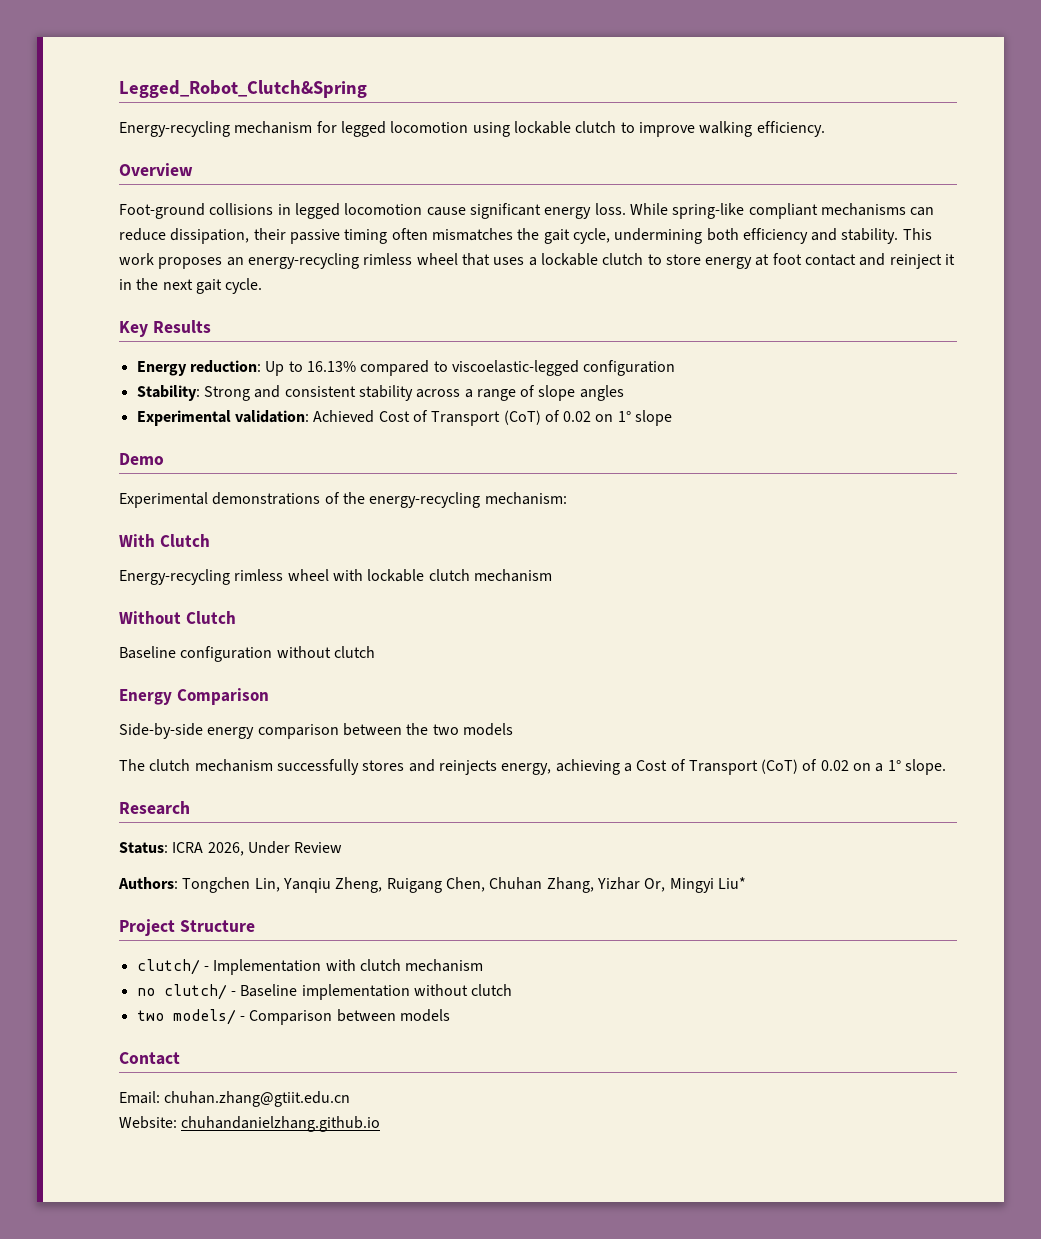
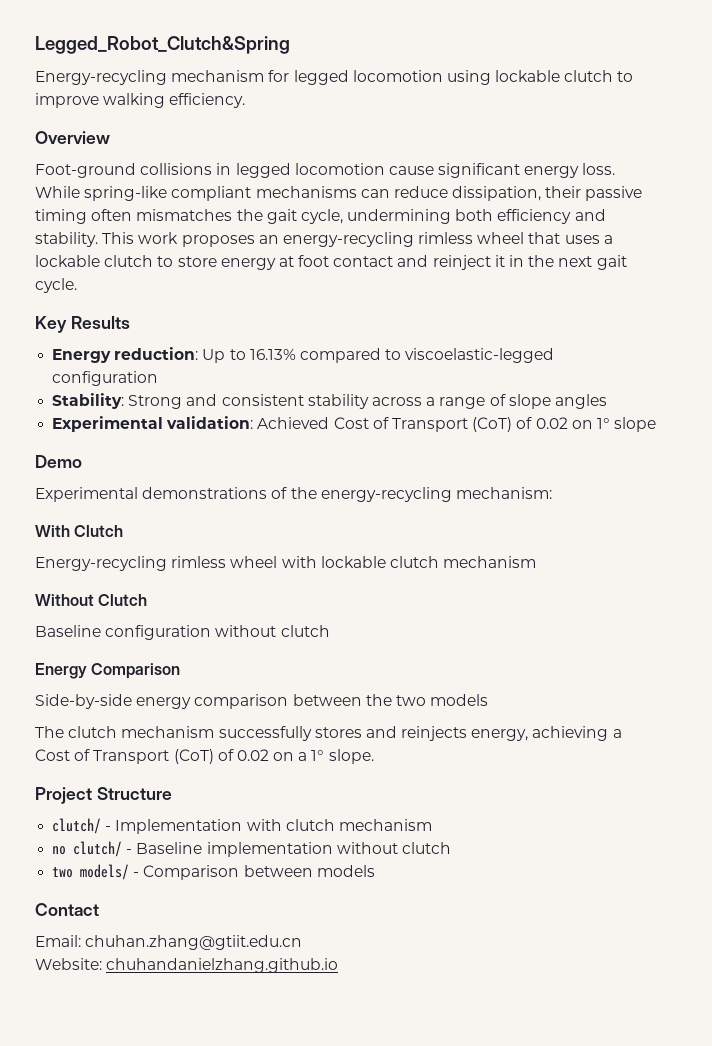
[119,801,190,815] [119,841,343,856] [118,877,746,893] // Research // Status: ICRA 2026, Under Review // Authors: Tongchen Lin, Yanqiu Zheng, Ruigang Chen, Chuhan Zhang, Yizhar Or, Mingyi Liu* -> (374, 756) none

